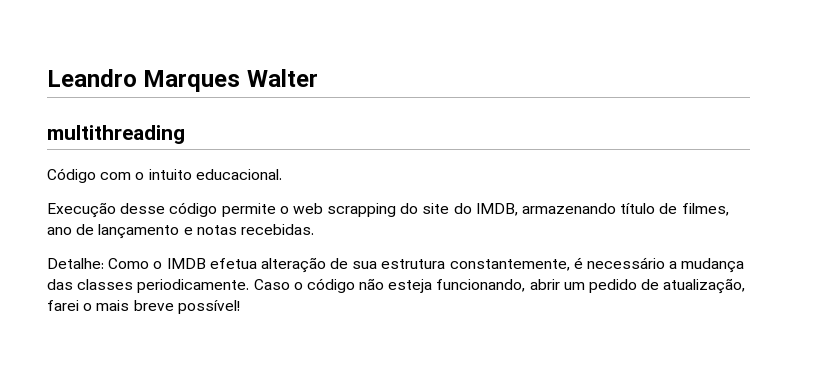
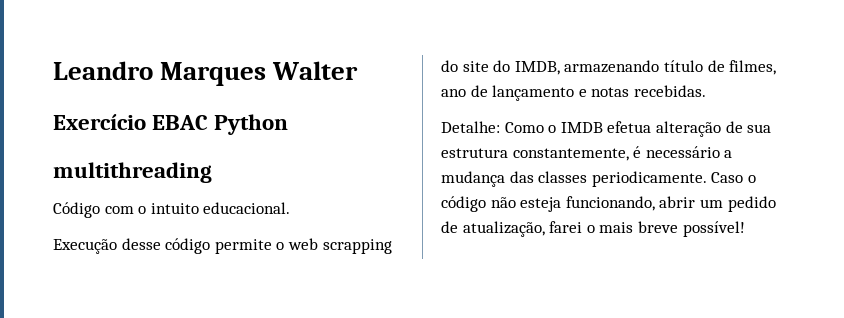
(318, 78) none -> [53,114,289,135] // Exercício EBAC Python

